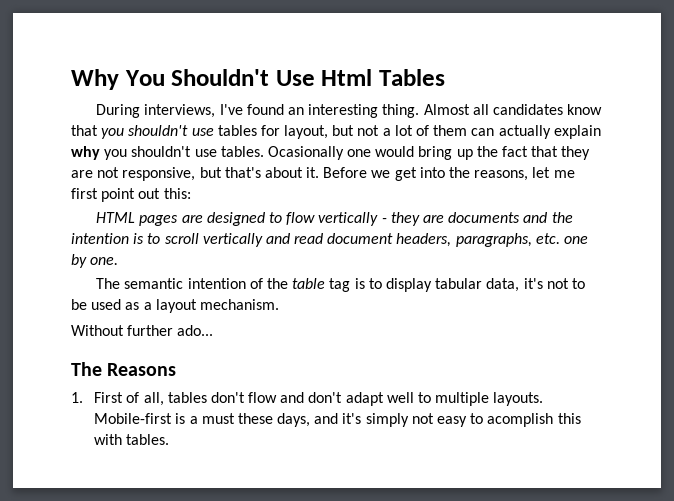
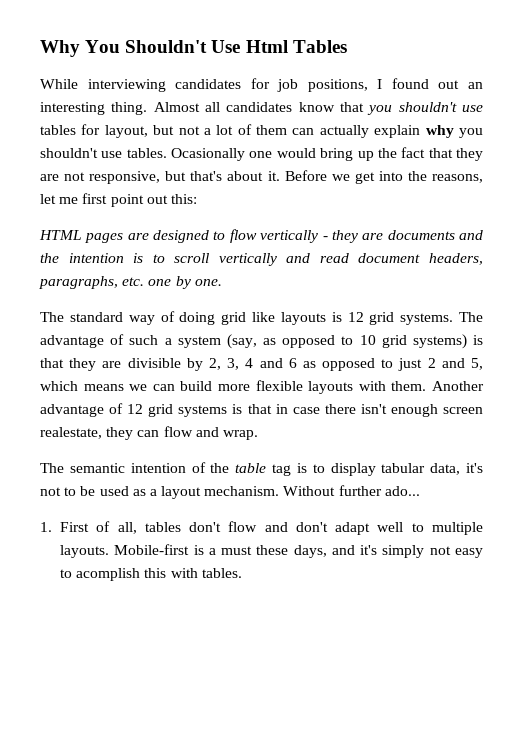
[96,104,284,118] During interviews, I've found -> [40,78,460,92] While interviewing candidates for job positions, I found out
(119, 261) none -> [40,311,483,325] [40,334,484,349] [40,358,483,371] [40,380,485,394] [40,403,483,417] [40,426,258,440] // The standard way of doing grid like layouts is 12 grid systems. The advantage of such a system (say, as opposed to 10 grid systems) is that they are divisible by 2, 3, 4 and 6 as opposed to just 2 and 5, which means we can build more flexible layouts with them. Another advantage of 12 grid systems is that in case there isn't enough screen realestate, they can flow and wrap.
(279, 304) // -> (280, 491) none
[71,362,177,376] // The Reasons -> (420, 491) none

